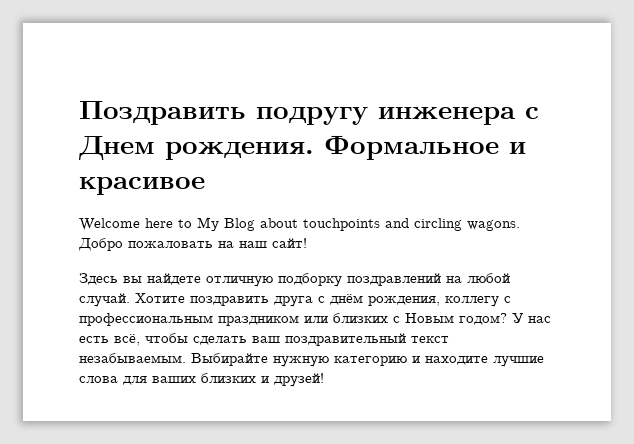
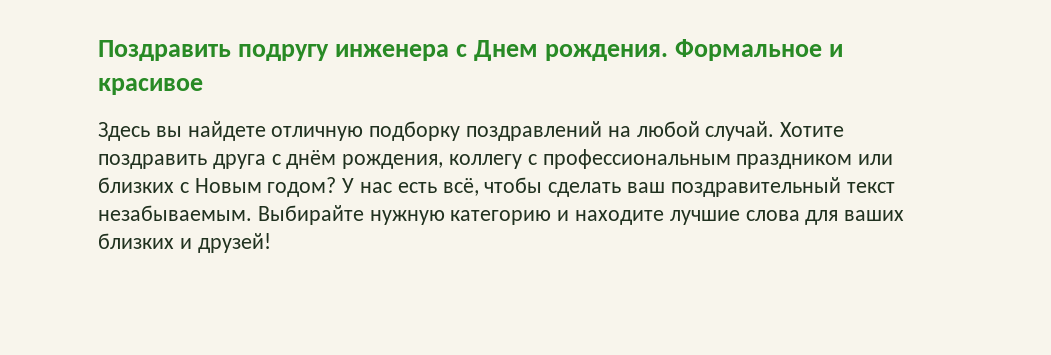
[79,217,520,231] [78,238,307,251] // Welcome here to My Blog about touchpoints and circling wagons. Добро пожаловать на наш сайт! -> (203, 86) none

